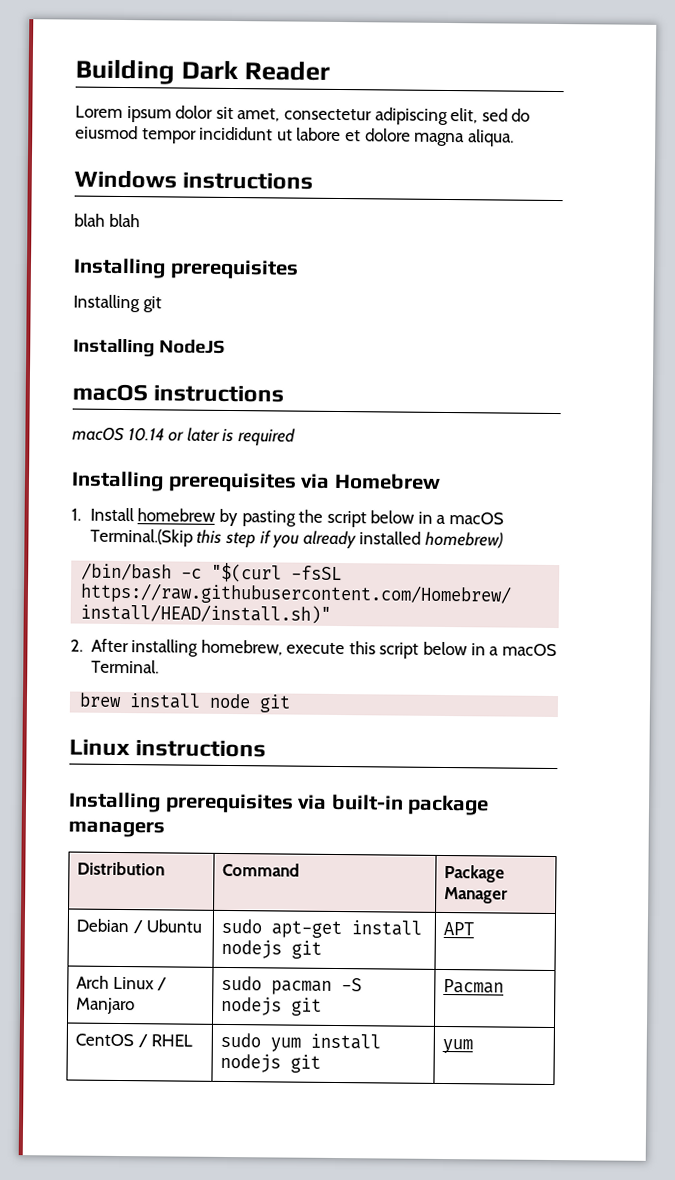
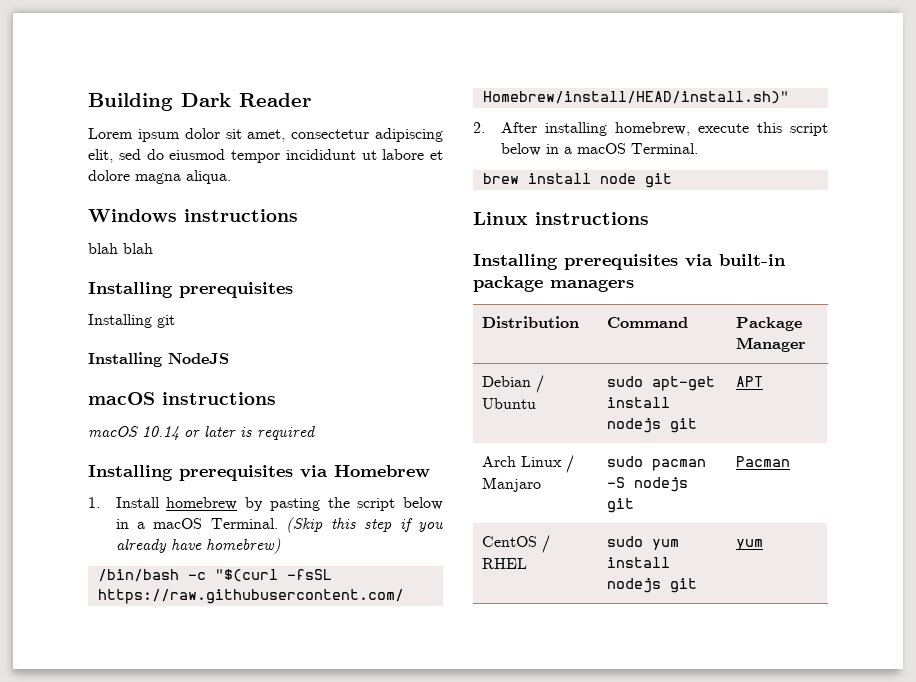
[89,528,193,547] Terminal.(Skip -> [210,517,324,533] Terminal. (Skip
[359,531,422,545] installed -> [170,539,202,550] have

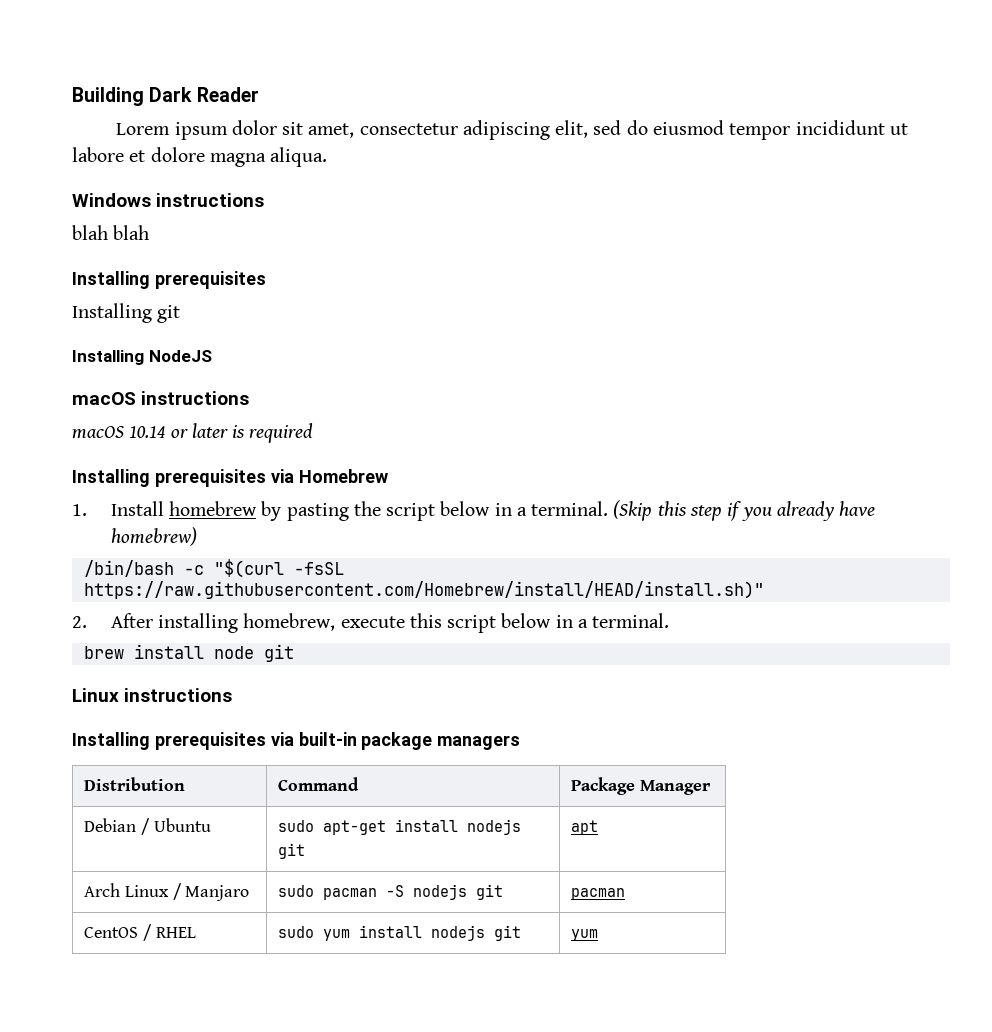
[153,518,278,529] macOS Terminal. -> [531,501,609,516] terminal.
[576,143,698,154] macOS Terminal. -> [592,613,670,628] terminal.
[735,376,763,387] APT -> [571,820,599,835] apt
[735,456,790,467] Pacman -> [571,888,626,900] pacman

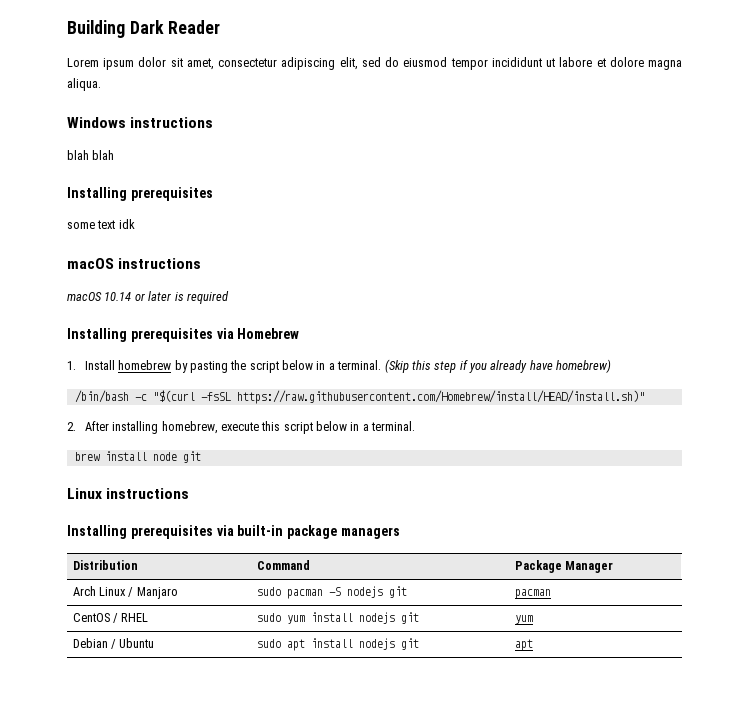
[72,303,181,323] [72,350,212,365] Installing git // Installing NodeJS -> [67,219,135,229] some text idk
[84,818,211,835] [278,819,522,835] [278,843,306,859] [571,820,599,835] // Debian / Ubuntu | sudo apt-get install nodejs git | apt -> (613, 567) none
(599, 935) none -> [72,638,155,649] [256,638,419,651] [514,639,533,651] // Debian / Ubuntu | sudo apt install nodejs git | apt

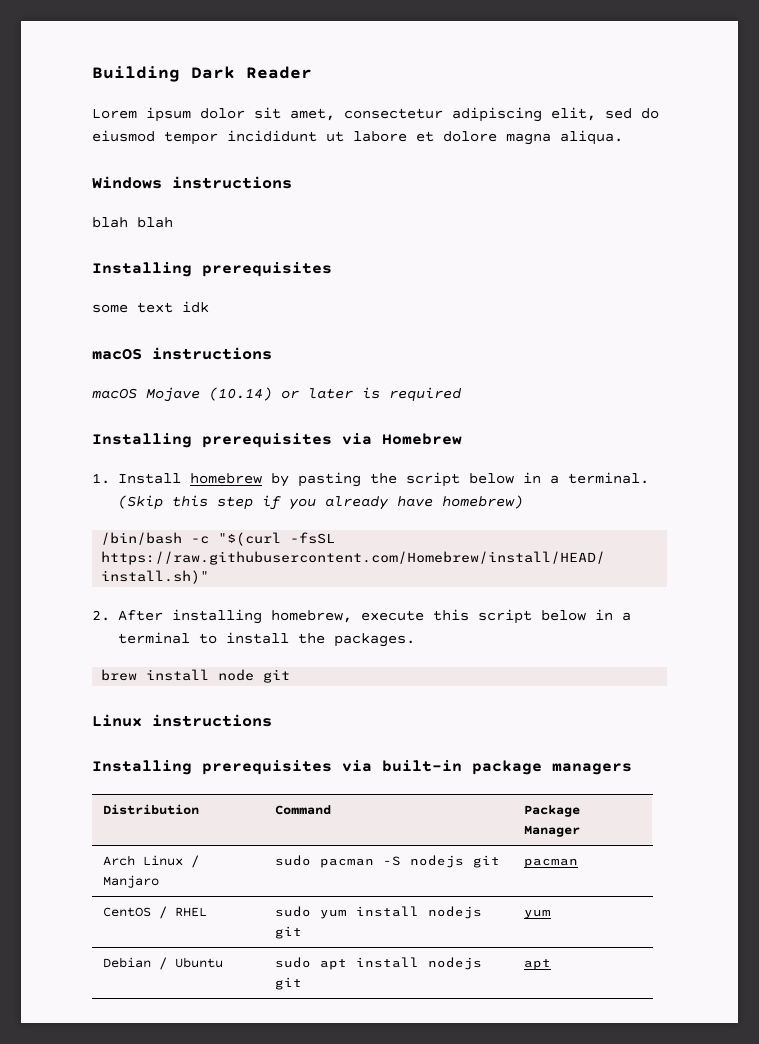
[104,292,132,301] 10.14 -> [146,387,272,402] Mojave (10.14)
[371,421,416,431] terminal. -> [117,632,415,647] terminal to install the packages.

